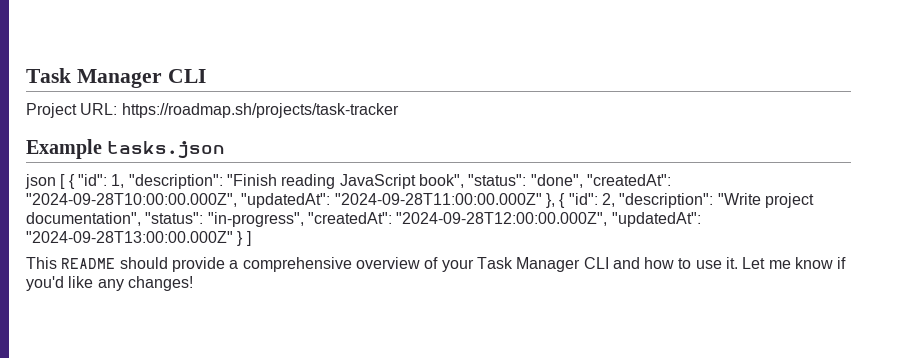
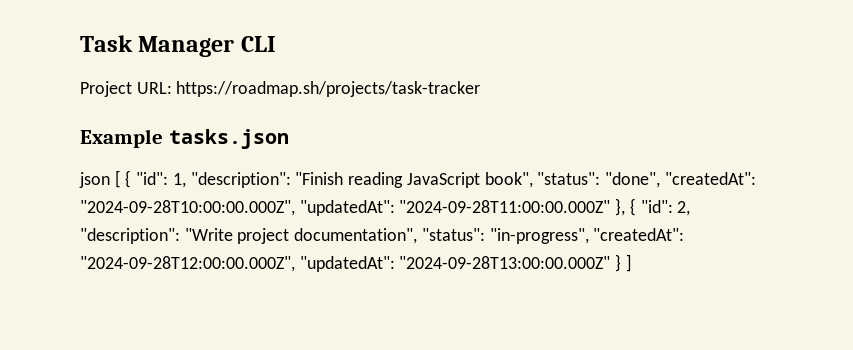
[26,257,847,272] [26,276,193,291] // This README should provide a comprehensive overview of your Task Manager CLI and how to use it. Let me know if you'd like any changes! -> (632, 263) none

